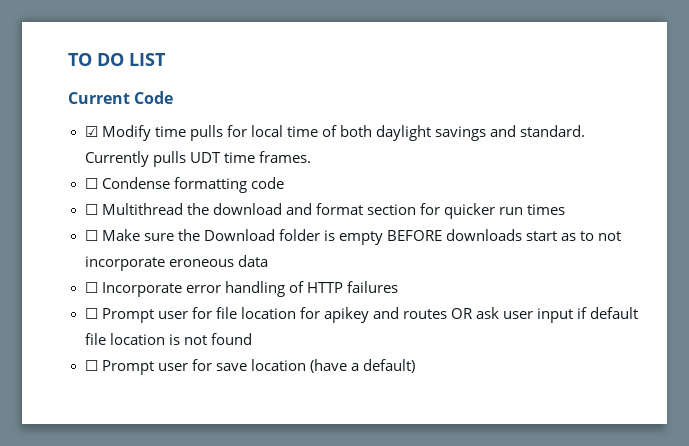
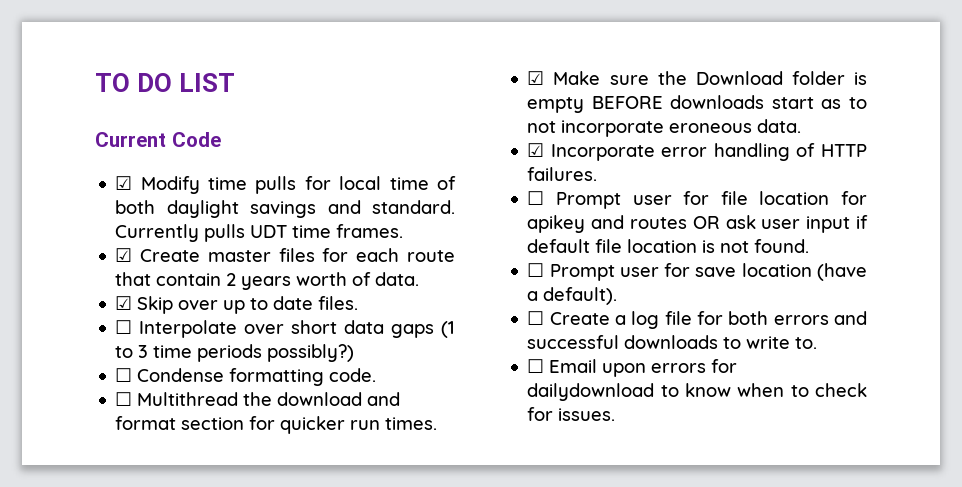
(311, 157) none -> [115,248,455,262] [115,272,420,290] [115,296,359,314] [115,320,455,338] [115,344,355,362] // ☑ Create master files for each route that contain 2 years worth of data. // ☑ Skip over up to date files. // ☐ Interpolate over short data gaps (1 to 3 time periods possibly?)
[250,177,284,189] code -> [329,368,377,382] code.
[527,204,565,215] [84,230,98,241] times // ☐ -> [385,417,438,430] [527,71,545,85] times. // ☑
[237,255,268,267] [84,282,98,293] data // ☐ -> [757,119,802,133] [527,143,545,157] data. // ☑
[346,281,398,293] failures -> [527,167,598,181] failures.
[210,333,252,345] found -> [754,239,810,253] found.
[362,359,415,373] default) -> [543,287,618,305] [527,311,867,329] [527,335,818,349] [527,359,738,377] [527,383,867,401] [527,407,616,421] default). // ☐ Create a log file for both errors and successful downloads to write to. // ☐ Email upon errors for dailydownload to know when to check for issues.

